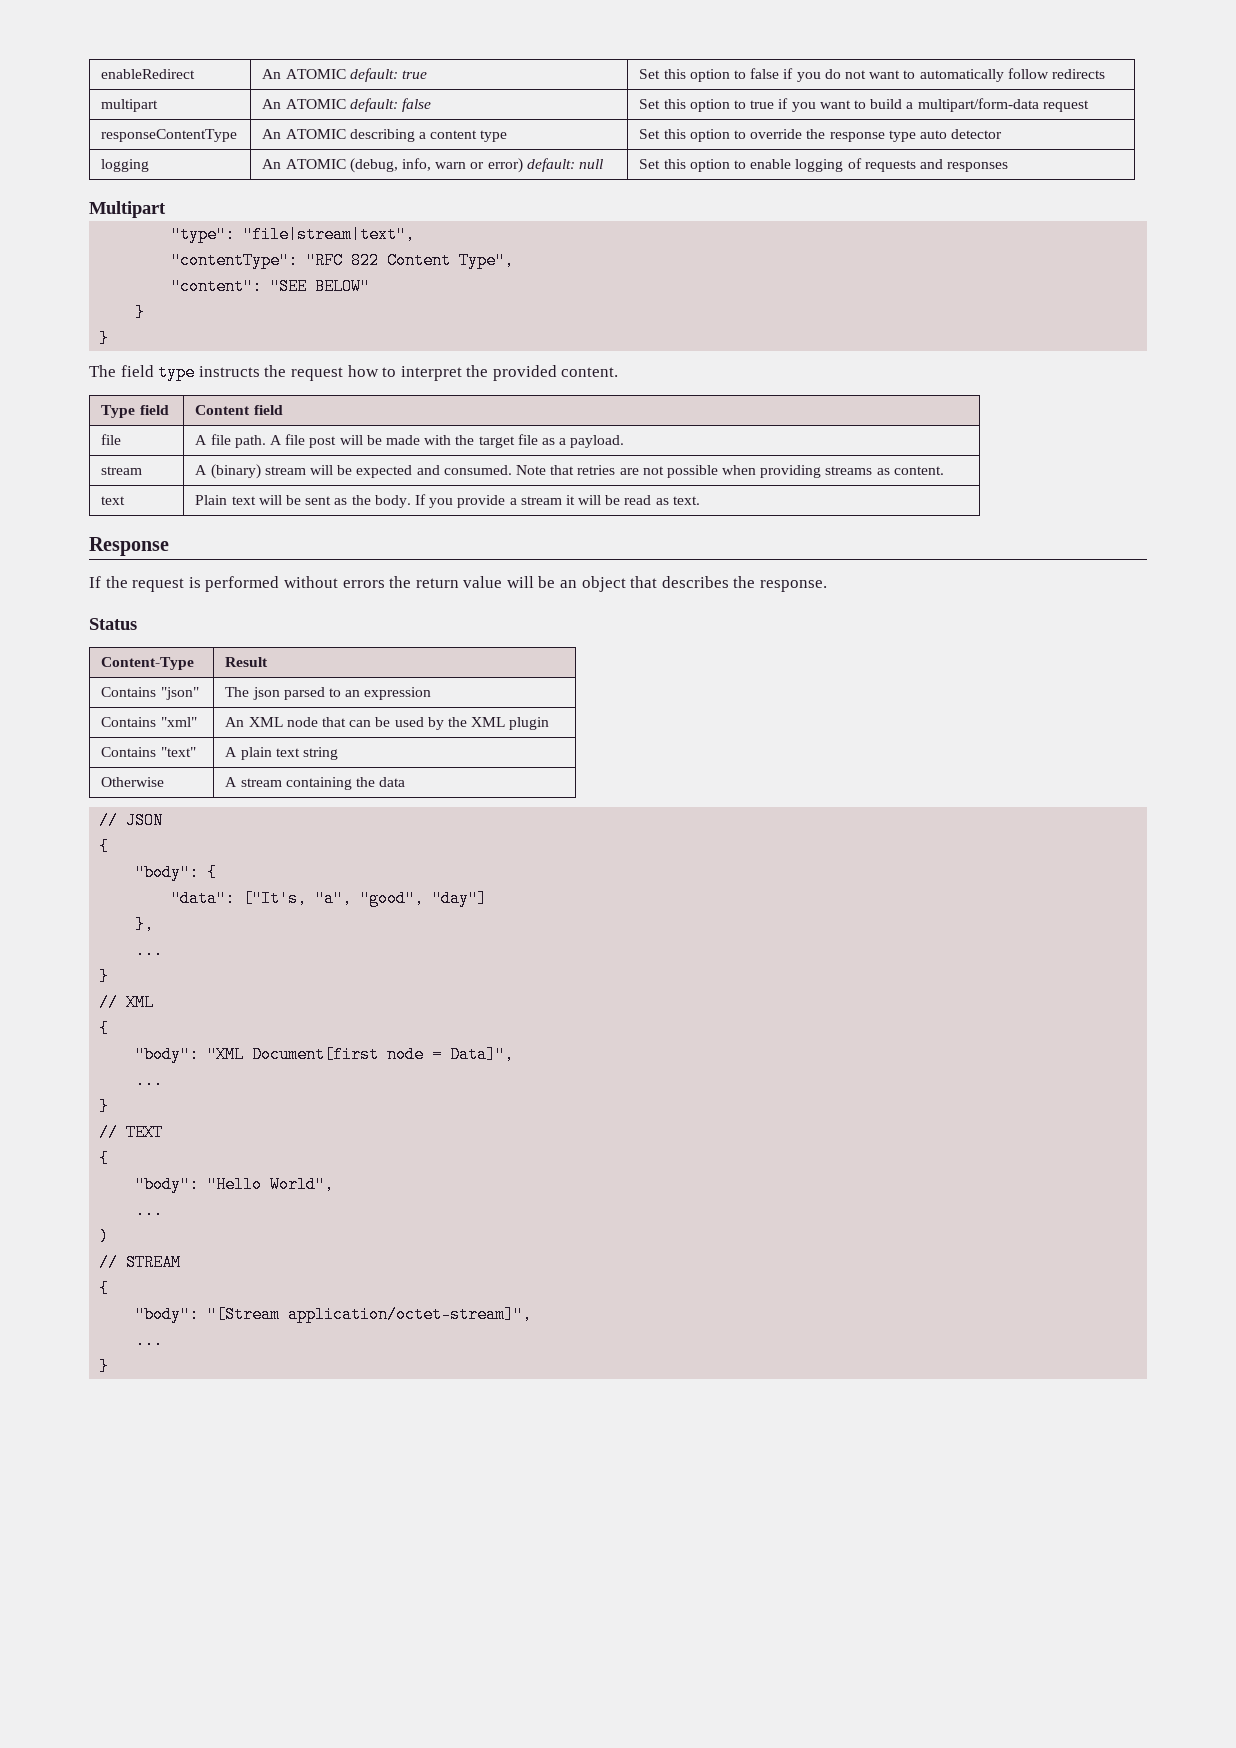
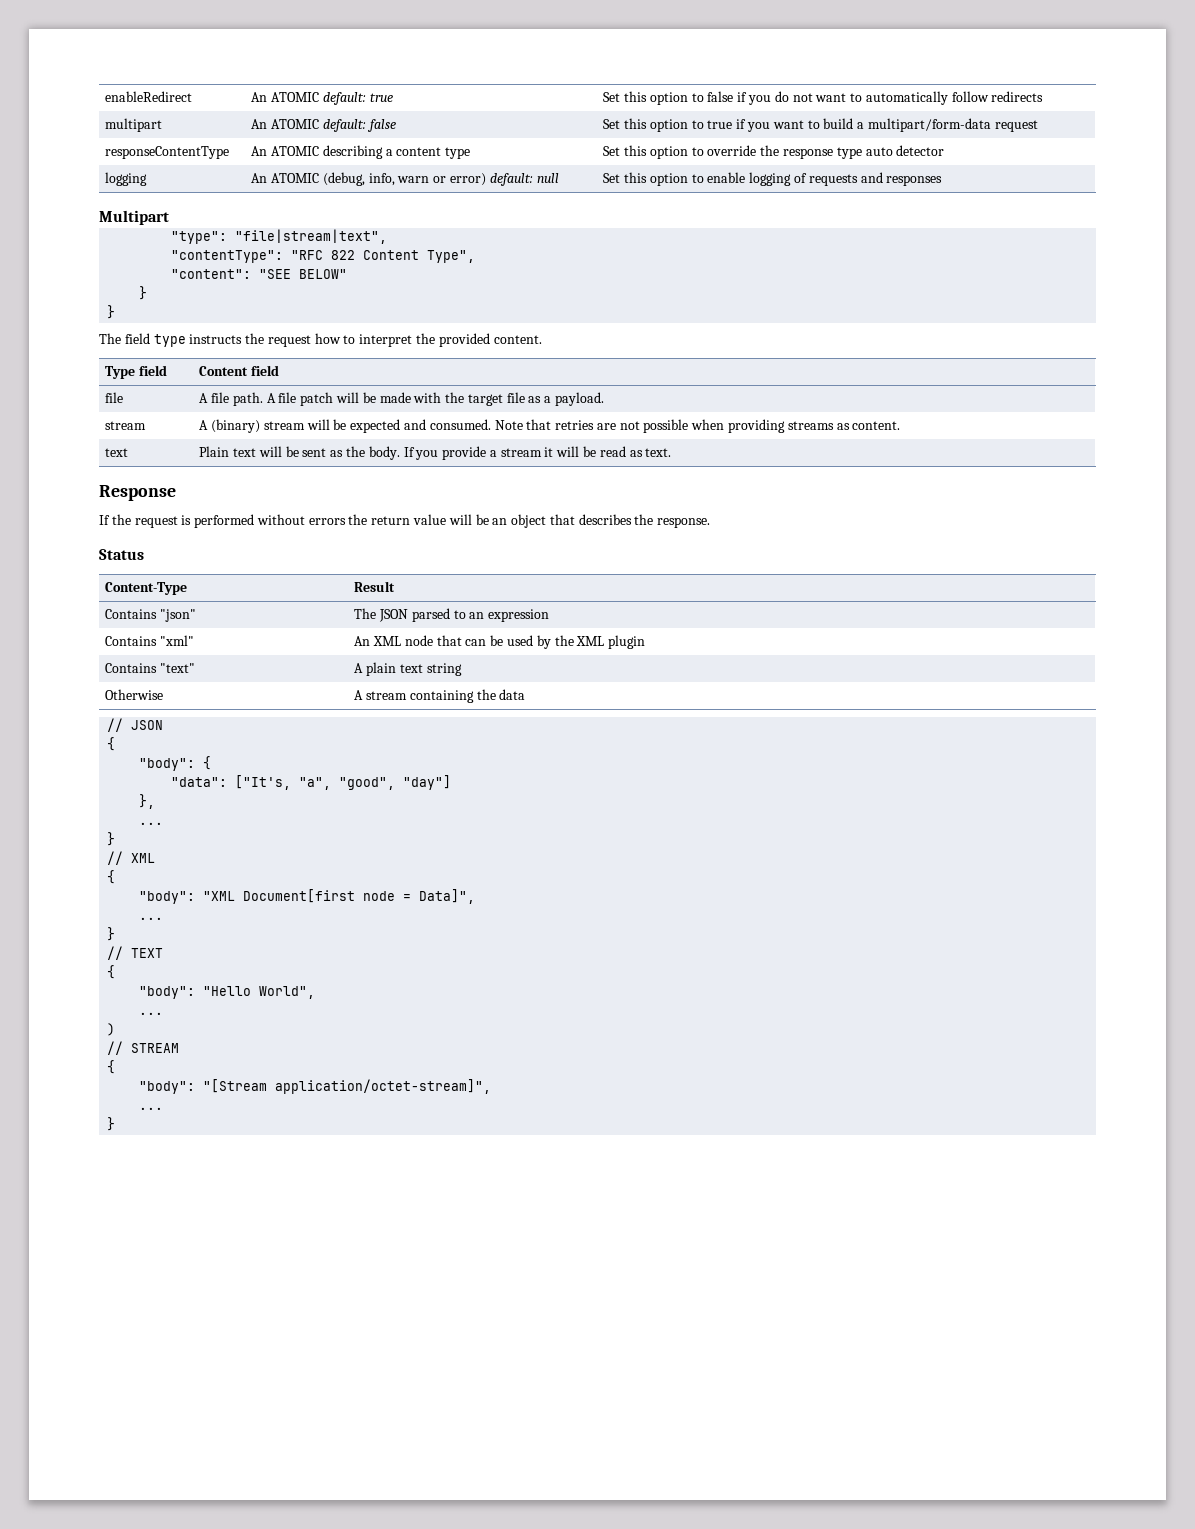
[309,436,337,448] post -> [300,392,334,406] patch
[252,687,280,700] json -> [379,609,409,622] JSON

